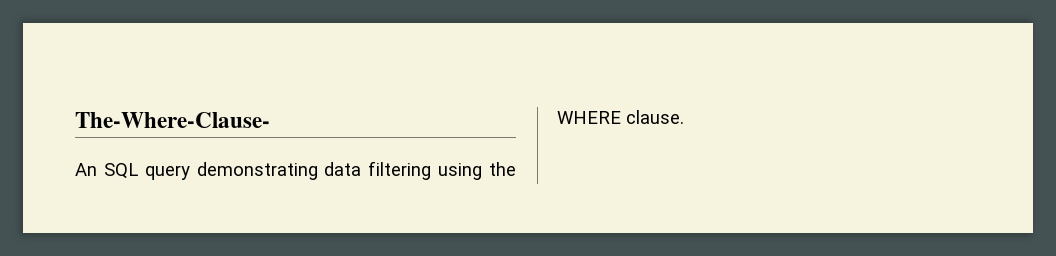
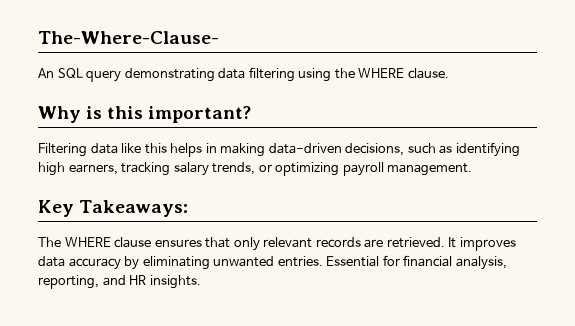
(684, 117) none -> [38,106,252,123] [38,142,520,157] [38,162,473,176] [38,200,189,217] [38,237,516,251] [38,255,507,270] [38,275,201,289] // Why is this important? // Filtering data like this helps in making data-driven decisions, such as identifying high earners, tracking salary trends, or optimizing payroll management. // Key Takeaways: // The WHERE clause ensures that only relevant records are retrieved. It improves data accuracy by eliminating unwanted entries. Essential for financial analysis, reporting, and HR insights.

